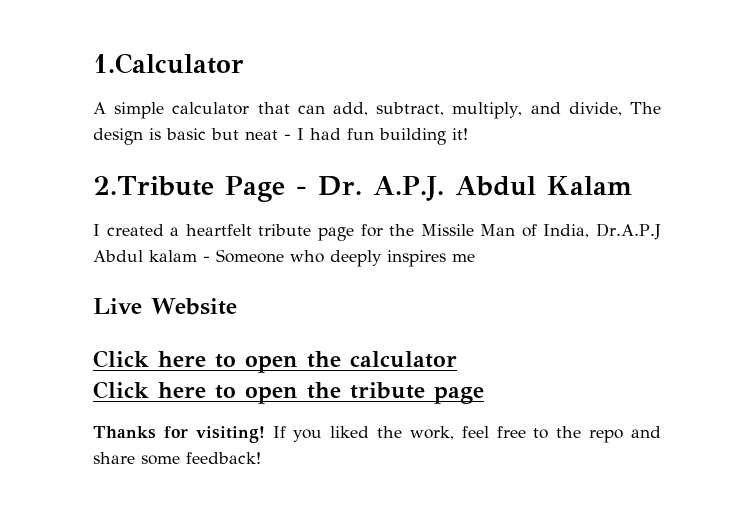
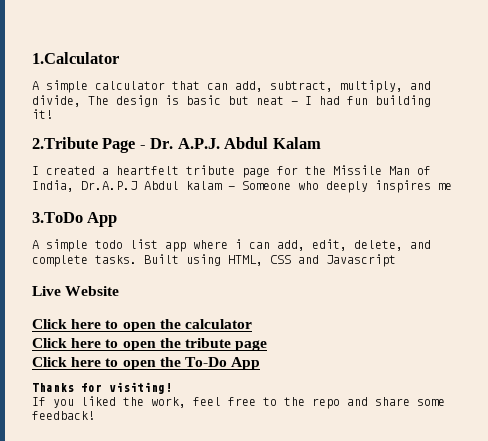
(475, 257) none -> [32,212,118,227] [32,239,431,252] [32,254,396,267] // 3.ToDo App // A simple todo list app where i can add, edit, delete, and complete tasks. Built using HTML, CSS and Javascript
(484, 395) none -> [32,357,261,370] // Click here to open the To-Do App
(265, 434) none -> (172, 388) //

